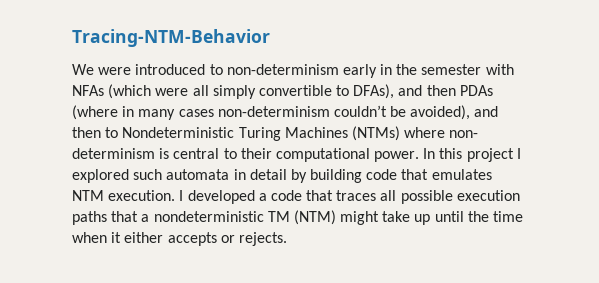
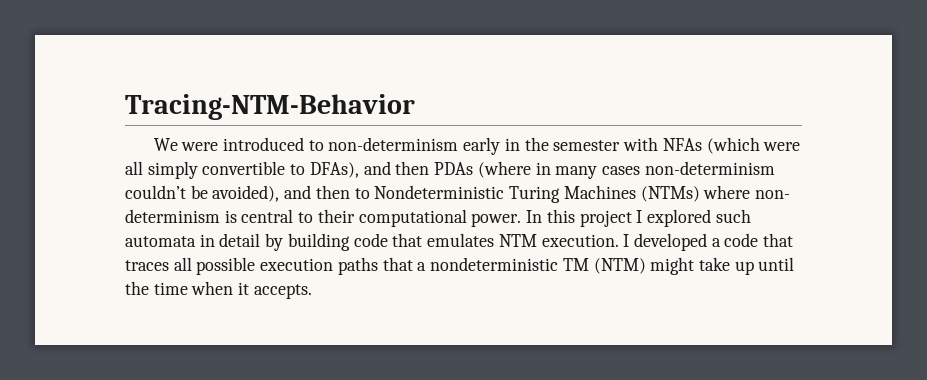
[124,232,287,246] either accepts or rejects. -> [253,284,312,299] accepts.

